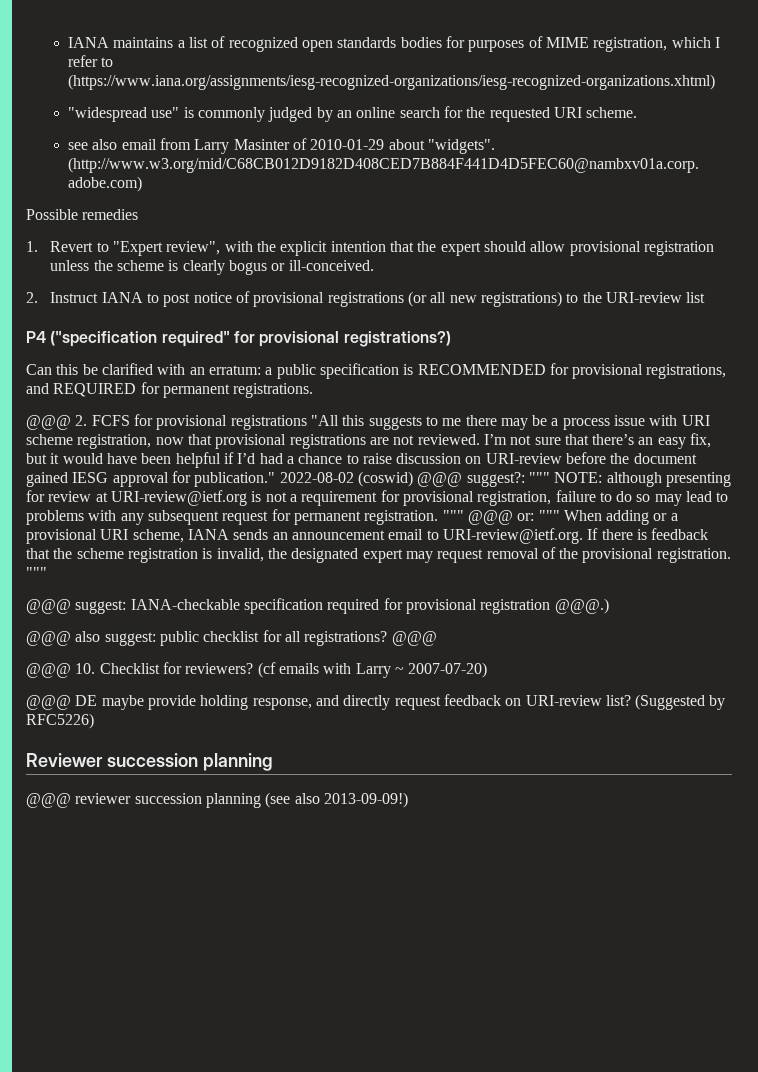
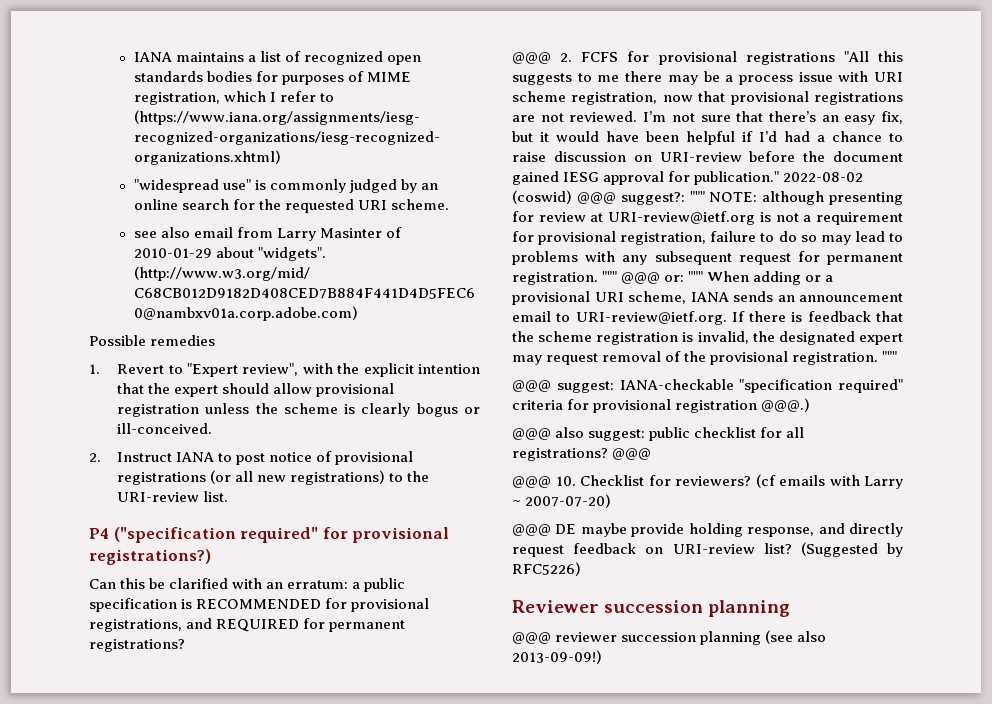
[686,292,706,303] list -> [203,491,229,502] list.
[233,383,314,398] registrations. -> [89,639,185,652] registrations?
[243,598,380,614] specification required -> [739,379,903,393] [512,400,563,410] "specification required" criteria

